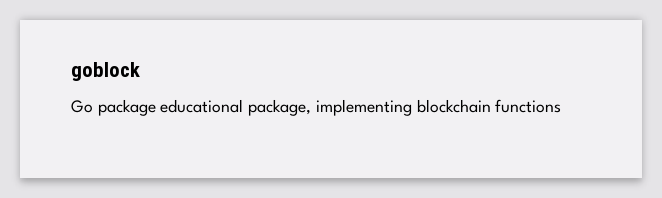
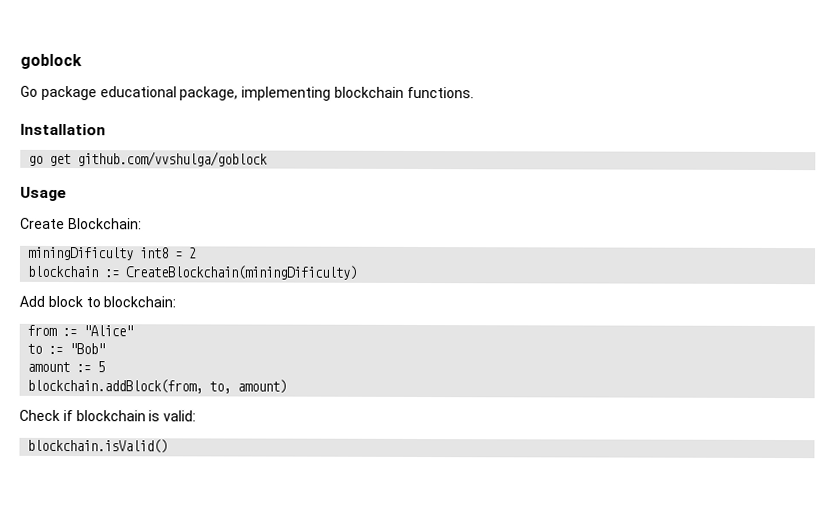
[495,99,562,113] functions -> [406,86,474,99] [20,123,106,136] [28,151,269,167] [20,186,67,202] [20,217,142,230] [27,246,198,261] [27,265,358,280] [19,295,177,308] [27,324,134,337] [27,343,106,355] [27,361,106,373] [27,378,288,394] [19,409,197,422] [27,438,169,454] functions. // Installation // go get github.com/vvshulga/goblock // Usage // Create Blockchain: // miningDificulty int8 = 2 // blockchain := CreateBlockchain(miningDificulty) // Add block to blockchain: // from := "Alice" // to := "Bob" // amount := 5 // blockchain.addBlock(from, to, amount) // Check if blockchain is valid: // blockchain.isValid()

